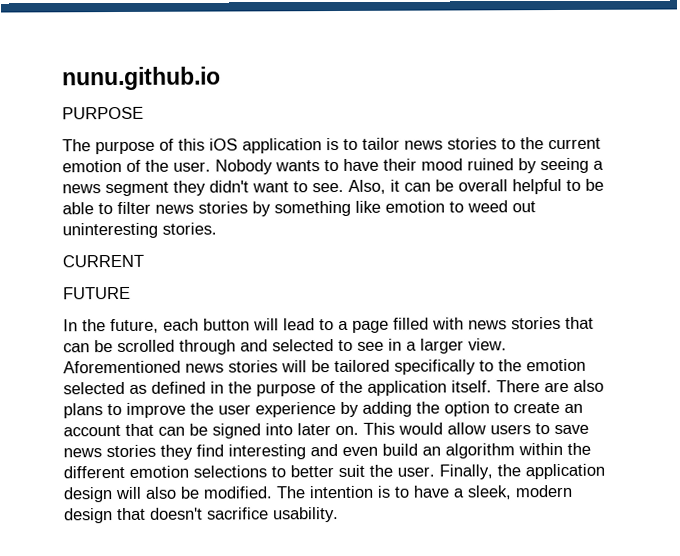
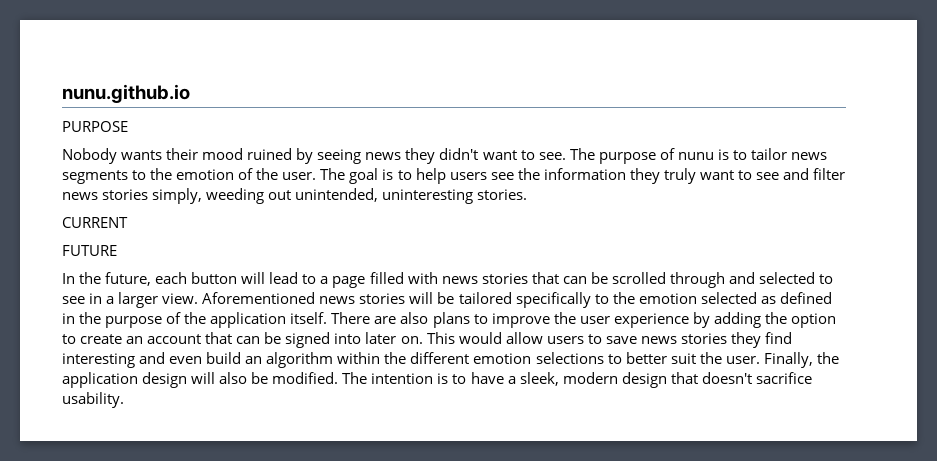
[62,137,601,155] [62,158,379,175] The purpose of this iOS application is to tailor news stories to the current emotion of the user. Nobody wants to have -> [62,148,163,164] Nobody wants
[593,160,604,170] [62,181,169,197] a news segment -> [365,152,402,160] news
[348,178,604,195] [62,200,536,217] Also, it can be overall helpful to be able to filter news stories by something like emotion to weed out -> [569,148,827,164] [62,168,846,184] [62,188,379,204] The purpose of nunu is to tailor news segments to the emotion of the user. The goal is to help users see the information they truly want to see and filter news stories simply, weeding out unintended,

